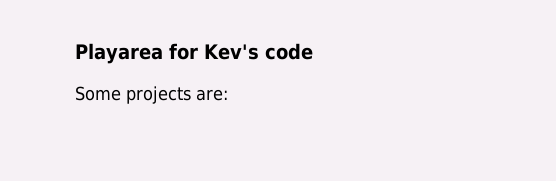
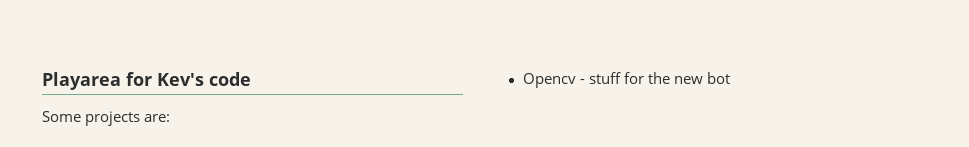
(228, 95) none -> [522,72,730,88] // Opencv - stuff for the new bot

